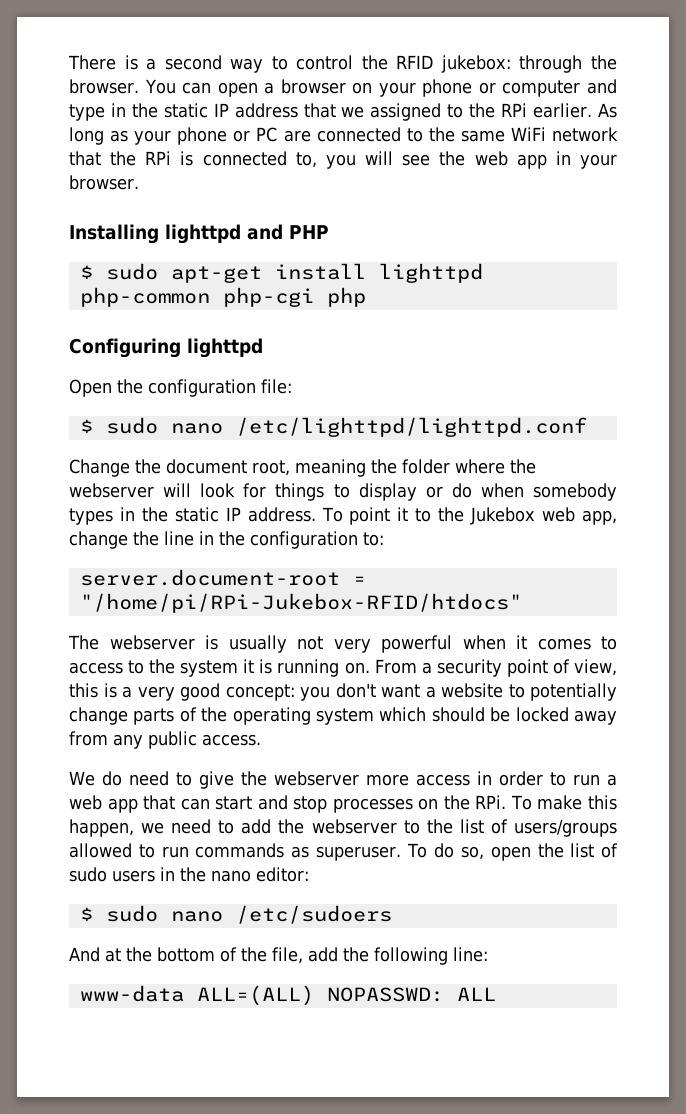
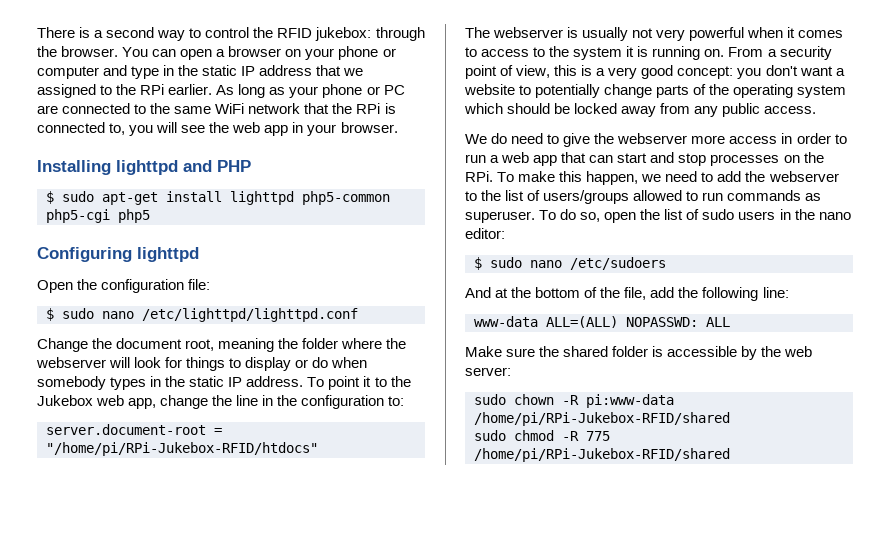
[79,287,366,307] php-common php-cgi php -> [302,191,390,205] [46,209,150,223] php5-common php5-cgi php5
(496, 994) none -> [465,346,813,360] [465,367,511,376] [474,394,674,408] [474,412,730,426] [474,430,610,441] [474,448,730,462] // Make sure the shared folder is accessible by the web server: // sudo chown -R pi:www-data /home/pi/RPi-Jukebox-RFID/shared // sudo chmod -R 775 /home/pi/RPi-Jukebox-RFID/shared

